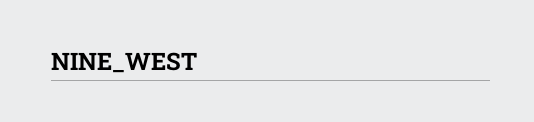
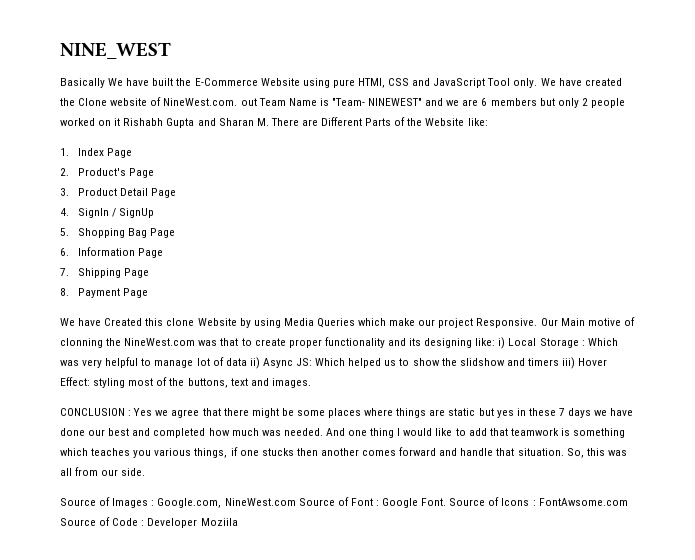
(197, 62) none -> [60,78,622,88] [60,97,625,108] [60,117,488,128] [60,148,133,158] [60,168,155,178] [60,188,177,198] [60,208,155,218] [60,228,176,238] [60,247,164,258] [60,268,150,278] [60,288,149,298] [60,317,635,328] [60,337,618,349] [60,357,608,369] [60,377,311,388] [60,408,634,418] [60,428,626,438] [60,447,627,458] [60,467,146,476] [60,497,628,508] [60,517,238,528] // Basically We have built the E-Commerce Website using pure HTMl, CSS and JavaScript Tool only. We have created the Clone website of NineWest.com. out Team Name is "Team- NINEWEST" and we are 6 members but only 2 people worked on it Rishabh Gupta and Sharan M. There are Different Parts of the Website like: // 1. Index Page // 2. Product's Page // 3. Product Detail Page // 4. SignIn / SignUp // 5. Shopping Bag Page // 6. Information Page // 7. Shipping Page // 8. Payment Page // We have Created this clone Website by using Media Queries which make our project Responsive. Our Main motive of clonning the NineWest.com was that to create proper functionality and its designing like: i) Local Storage : Which was very helpful to manage lot of data ii) Async JS: Which helped us to show the slidshow and timers iii) Hover Effect: styling most of the buttons, text and images. // CONCLUSION : Yes we agree that there might be some places where things are static but yes in these 7 days we have done our best and completed how much was needed. And one thing I would like to add that teamwork is something which teaches you various things, if one stucks then another comes forward and handle that situation. So, this was all from our side. // Source of Images : Google.com, NineWest.com Source of Font : Google Font. Source of Icons : FontAwsome.com Source of Code : Developer Moziila

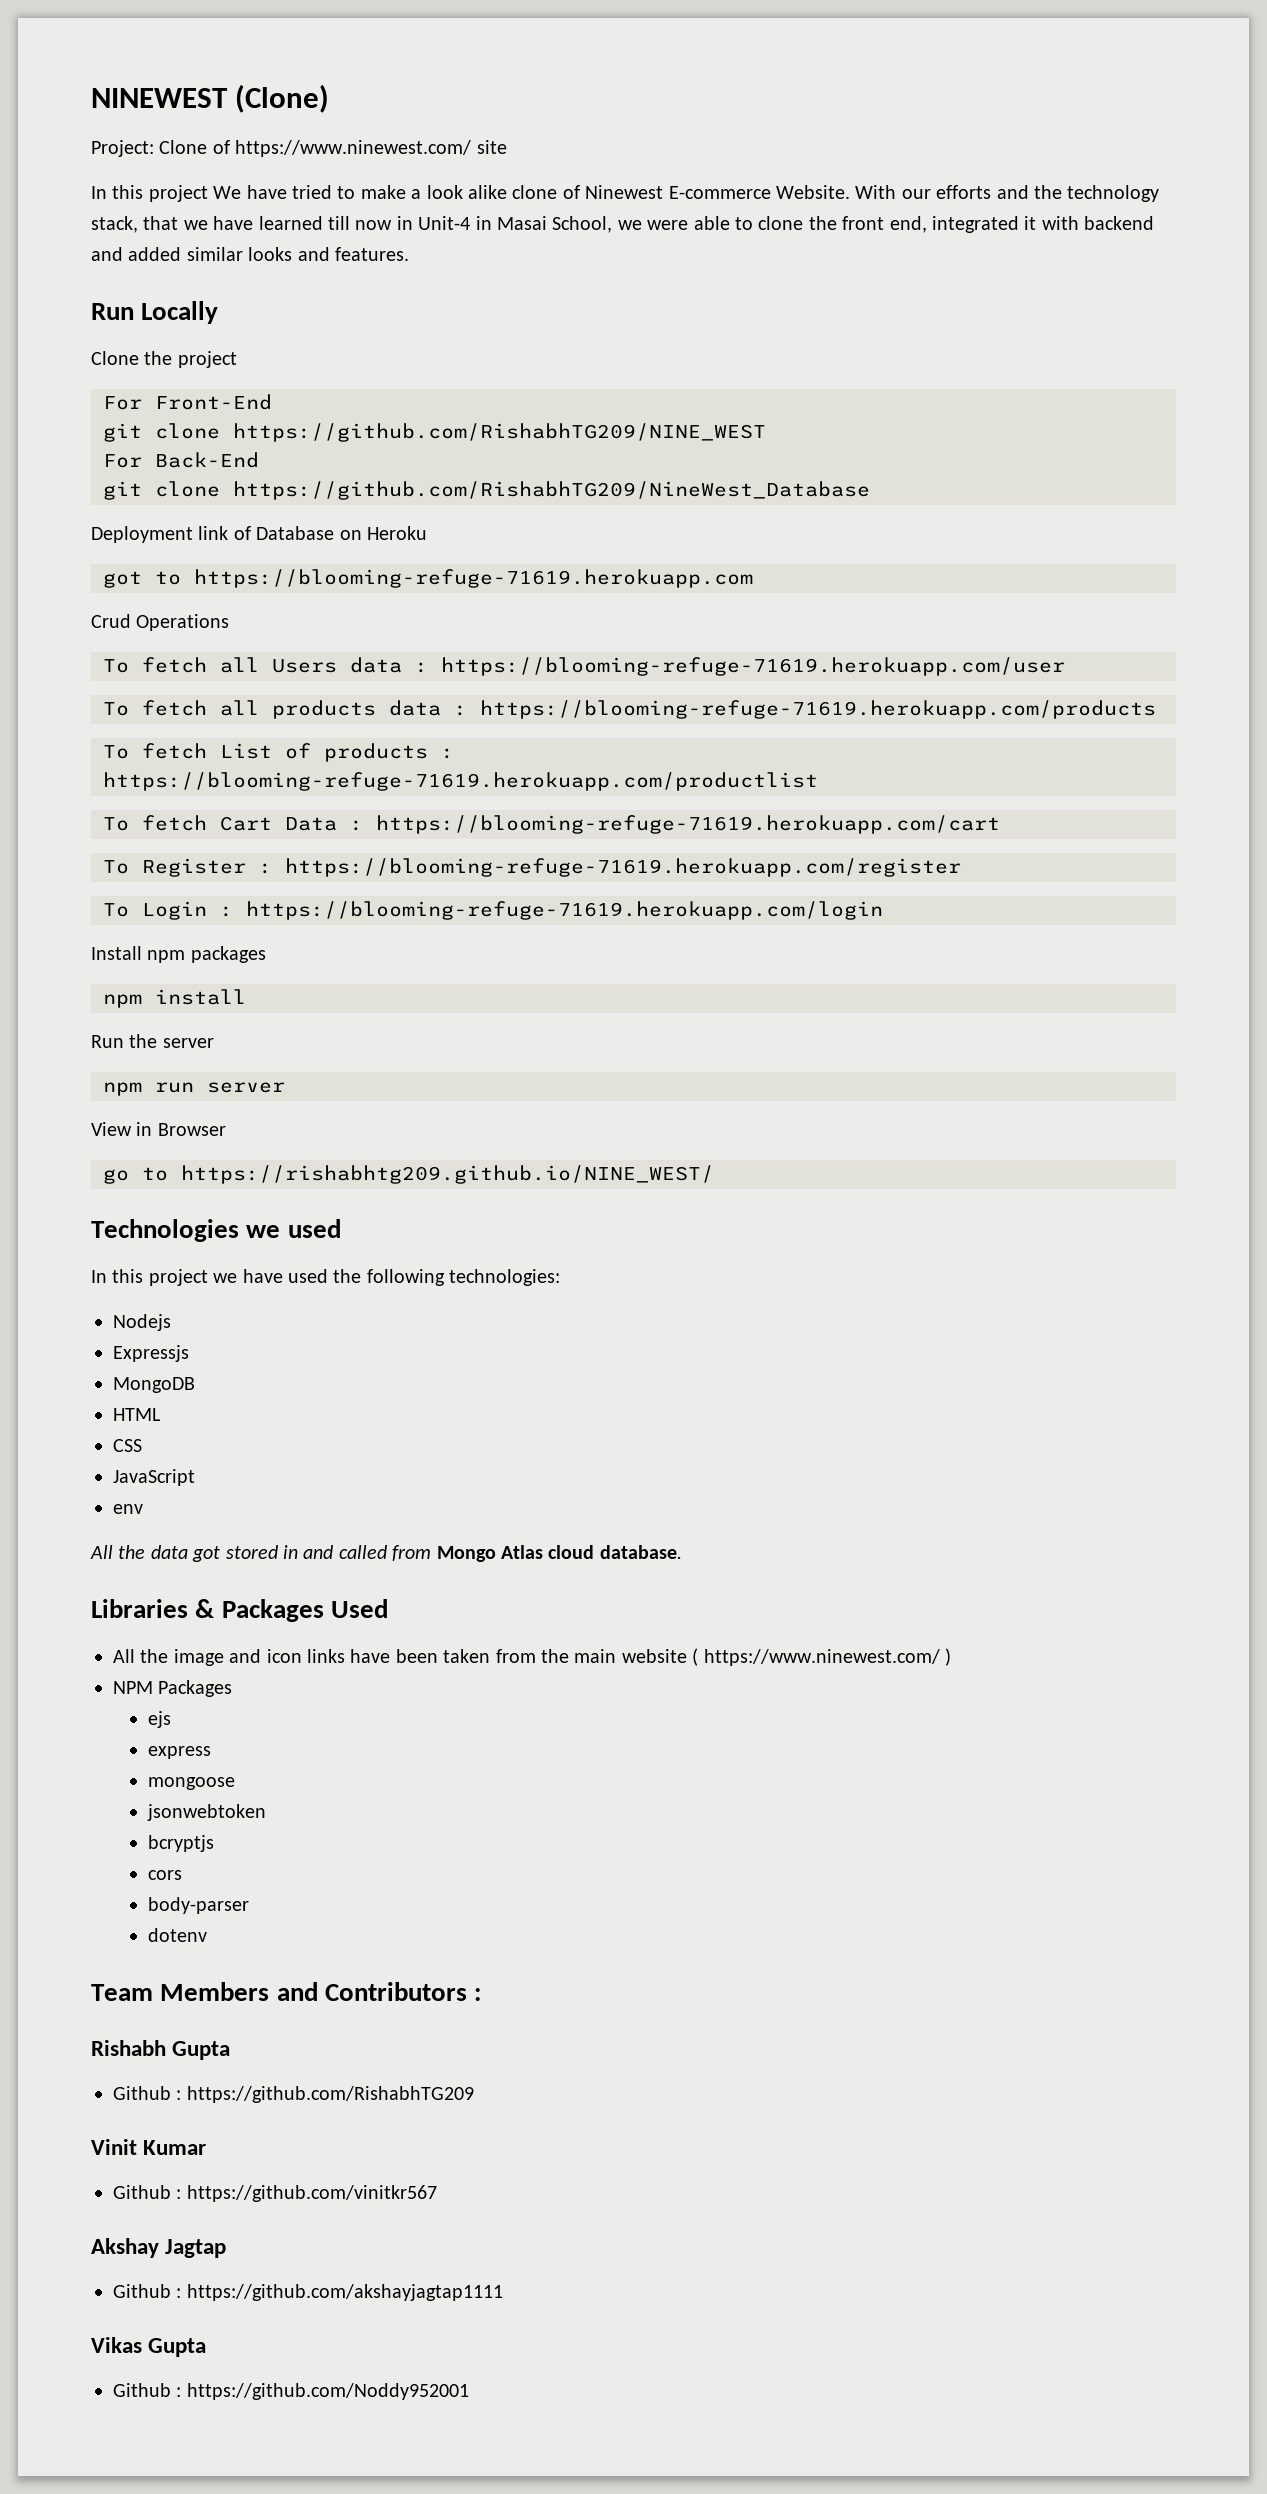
[60,42,171,59] [60,78,622,88] [60,97,625,108] [60,117,488,128] [60,148,133,158] [60,168,155,178] [60,188,177,198] [60,208,155,218] [60,228,176,238] [60,247,164,258] [60,268,150,278] [60,288,149,298] [60,317,635,328] [60,337,618,349] [60,357,608,369] [60,377,311,388] [60,408,634,418] [60,428,626,438] [60,447,627,458] [60,467,146,476] [60,497,628,508] [60,517,238,528] NINE_WEST // Basically We have built the E-Commerce Website using pure HTMl, CSS and JavaScript Tool only. We have created the Clone website of NineWest.com. out Team Name is "Team- NINEWEST" and we are 6 members but only 2 people worked on it Rishabh Gupta and Sharan M. There are Different Parts of the Website like: // 1. Index Page // 2. Product's Page // 3. Product Detail Page // 4. SignIn / SignUp // 5. Shopping Bag Page // 6. Information Page // 7. Shipping Page // 8. Payment Page // We have Created this clone Website by using Media Queries which make our project Responsive. Our Main motive of clonning the NineWest.com was that to create proper functionality and its designing like: i) Local Storage : Which was very helpful to manage lot of data ii) Async JS: Which helped us to show the slidshow and timers iii) Hover Effect: styling most of the buttons, text and images. // CONCLUSION : Yes we agree that there might be some places where things are static but yes in these 7 days we have done our best and completed how much was needed. And one thing I would like to add that teamwork is something which teaches you various things, if one stucks then another comes forward and handle that situation. So, this was all from our side. // Source of Images : Google.com, NineWest.com Source of Font : Google Font. Source of Icons : FontAwsome.com Source of Code : Developer Moziila -> [91,84,330,113] [91,140,507,157] [91,185,1160,202] [91,216,1155,233] [91,247,409,261] [91,301,219,324] [91,351,237,368] [103,394,272,410] [103,423,766,442] [103,452,259,468] [103,481,870,500] [91,526,427,543] [103,569,753,588] [91,614,230,631] [103,657,1065,676] [103,700,1156,719] [103,743,454,762] [103,772,818,791] [103,815,1000,834] [103,858,961,877] [103,901,883,920] [91,946,266,963] [103,989,246,1008] [91,1034,214,1048] [103,1082,285,1096] [91,1122,226,1136] [103,1165,714,1184] [91,1219,341,1242] [91,1269,561,1286] [113,1314,171,1331] [113,1345,189,1362] [113,1377,195,1393] [113,1408,161,1421] [113,1439,142,1452] [113,1469,195,1486] [113,1504,143,1514] [90,1545,682,1562] [91,1599,388,1622] [113,1648,951,1666] [113,1680,233,1697] [148,1711,172,1728] [148,1746,212,1759] [148,1777,236,1790] [147,1804,267,1821] [148,1835,215,1852] [148,1870,183,1880] [148,1897,250,1914] [148,1928,208,1942] [91,1982,482,2001] [91,2040,231,2060] [113,2086,474,2103] [91,2139,207,2155] [113,2185,437,2202] [91,2238,227,2258] [113,2284,503,2301] [91,2337,207,2357] [113,2383,469,2400] NINEWEST (Clone) // Project: Clone of https://www.ninewest.com/ site // In this project We have tried to make a look alike clone of Ninewest E-commerce Website. With our efforts and the technology stack, that we have learned till now in Unit-4 in Masai School, we were able to clone the front end, integrated it with backend and added similar looks and features. // Run Locally // Clone the project // For Front-End // git clone https://github.com/RishabhTG209/NINE_WEST // For Back-End // git clone https://github.com/RishabhTG209/NineWest_Database // Deployment link of Database on Heroku // got to https://blooming-refuge-71619.herokuapp.com // Crud Operations // To fetch all Users data : https://blooming-refuge-71619.herokuapp.com/user // To fetch all products data : https://blooming-refuge-71619.herokuapp.com/products // To fetch List of products : https://blooming-refuge-71619.herokuapp.com/productlist // To fetch Cart Data : https://blooming-refuge-71619.herokuapp.com/cart // To Register : https://blooming-refuge-71619.herokuapp.com/register // To Login : https://blooming-refuge-71619.herokuapp.com/login // Install npm packages // npm install // Run the server // npm run server // View in Browser // go to https://rishabhtg209.github.io/NINE_WEST/ // Technologies we used // In this project we have used the following technologies: // Nodejs // Expressjs // MongoDB // HTML // CSS // JavaScript // env // All the data got stored in and called from Mongo Atlas cloud database. // Libraries & Packages Used // All the image and icon links have been taken from the main website ( https://www.ninewest.com/ ) // NPM Packages // ejs // express // mongoose // jsonwebtoken // bcryptjs // cors // body-parser // dotenv // Team Members and Contributors : // Rishabh Gupta // Github : https://github.com/RishabhTG209 // Vinit Kumar // Github : https://github.com/vinitkr567 // Akshay Jagtap // Github : https://github.com/akshayjagtap1111 // Vikas Gupta // Github : https://github.com/Noddy952001

